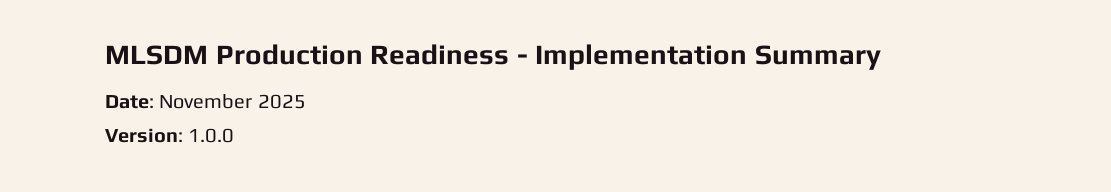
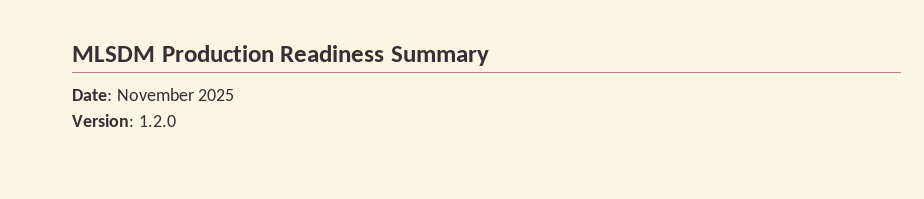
[516,44,748,70] - Implementation -> (385, 53) none
[188,128,235,143] 1.0.0 -> [138,115,176,127] 1.2.0

